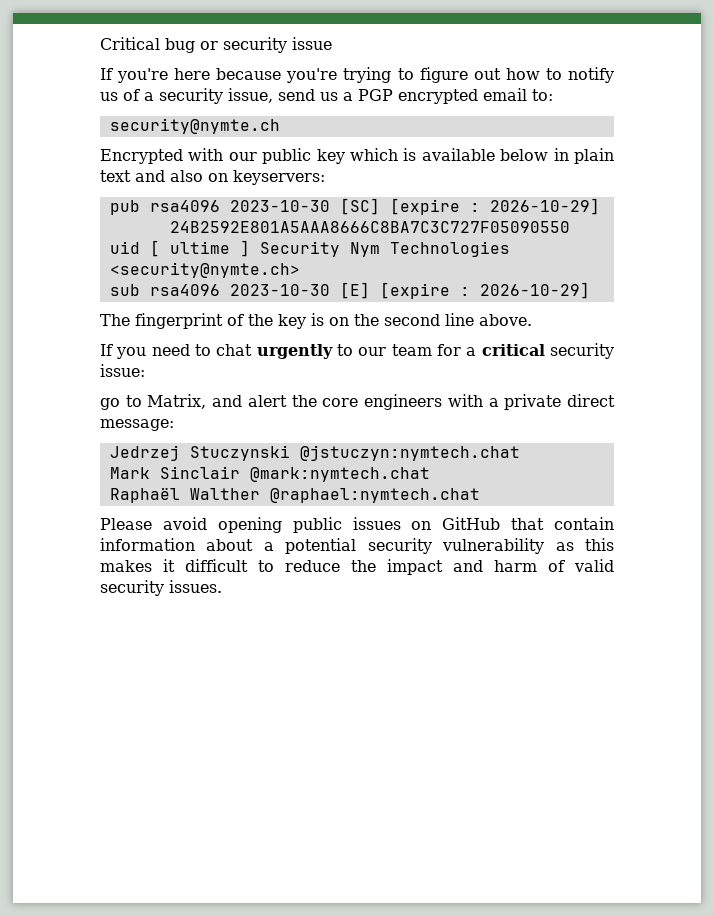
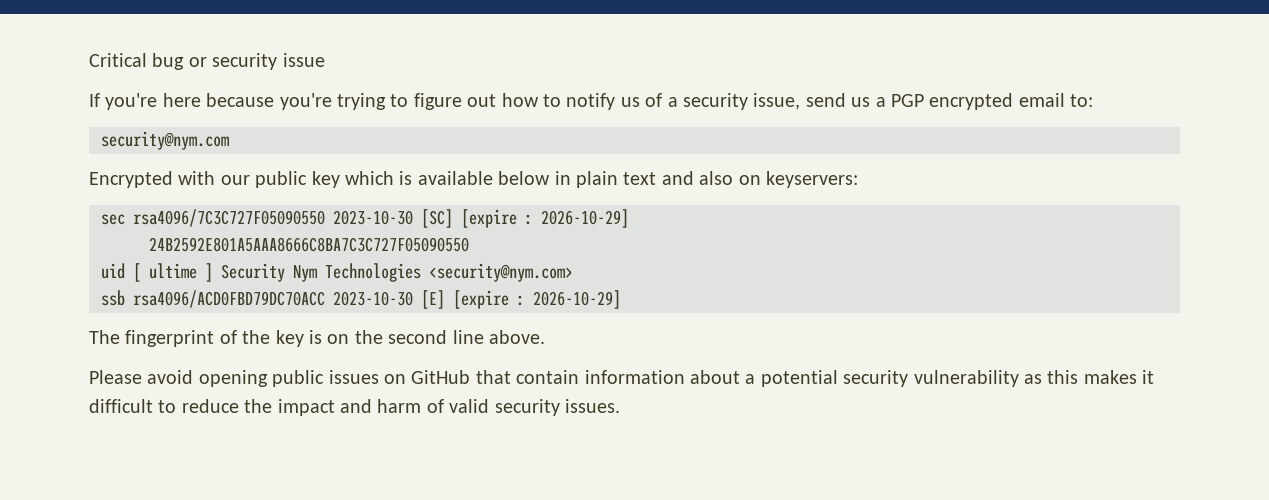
[109,118,280,134] security@nymte.ch -> [101,131,229,150] security@nym.com
[109,200,220,215] pub rsa4096 -> [101,209,325,227] sec rsa4096/7C3C727F05090550
[109,262,300,278] [109,284,220,296] <security@nymte.ch> // sub rsa4096 -> [429,263,573,282] [101,290,325,308] <security@nym.com> // ssb rsa4096/ACD0FBD79DC70ACC
[100,343,614,359] [100,364,145,377] [100,394,616,410] [100,419,174,431] [109,445,520,461] [109,466,430,482] [109,487,480,503] // If you need to chat urgently to our team for a critical security issue: // go to Matrix, and alert the core engineers with a private direct message: // Jedrzej Stuczynski @jstuczyn:nymtech.chat // Mark Sinclair @mark:nymtech.chat // Raphaël Walther @raphael:nymtech.chat -> (545, 337) none

